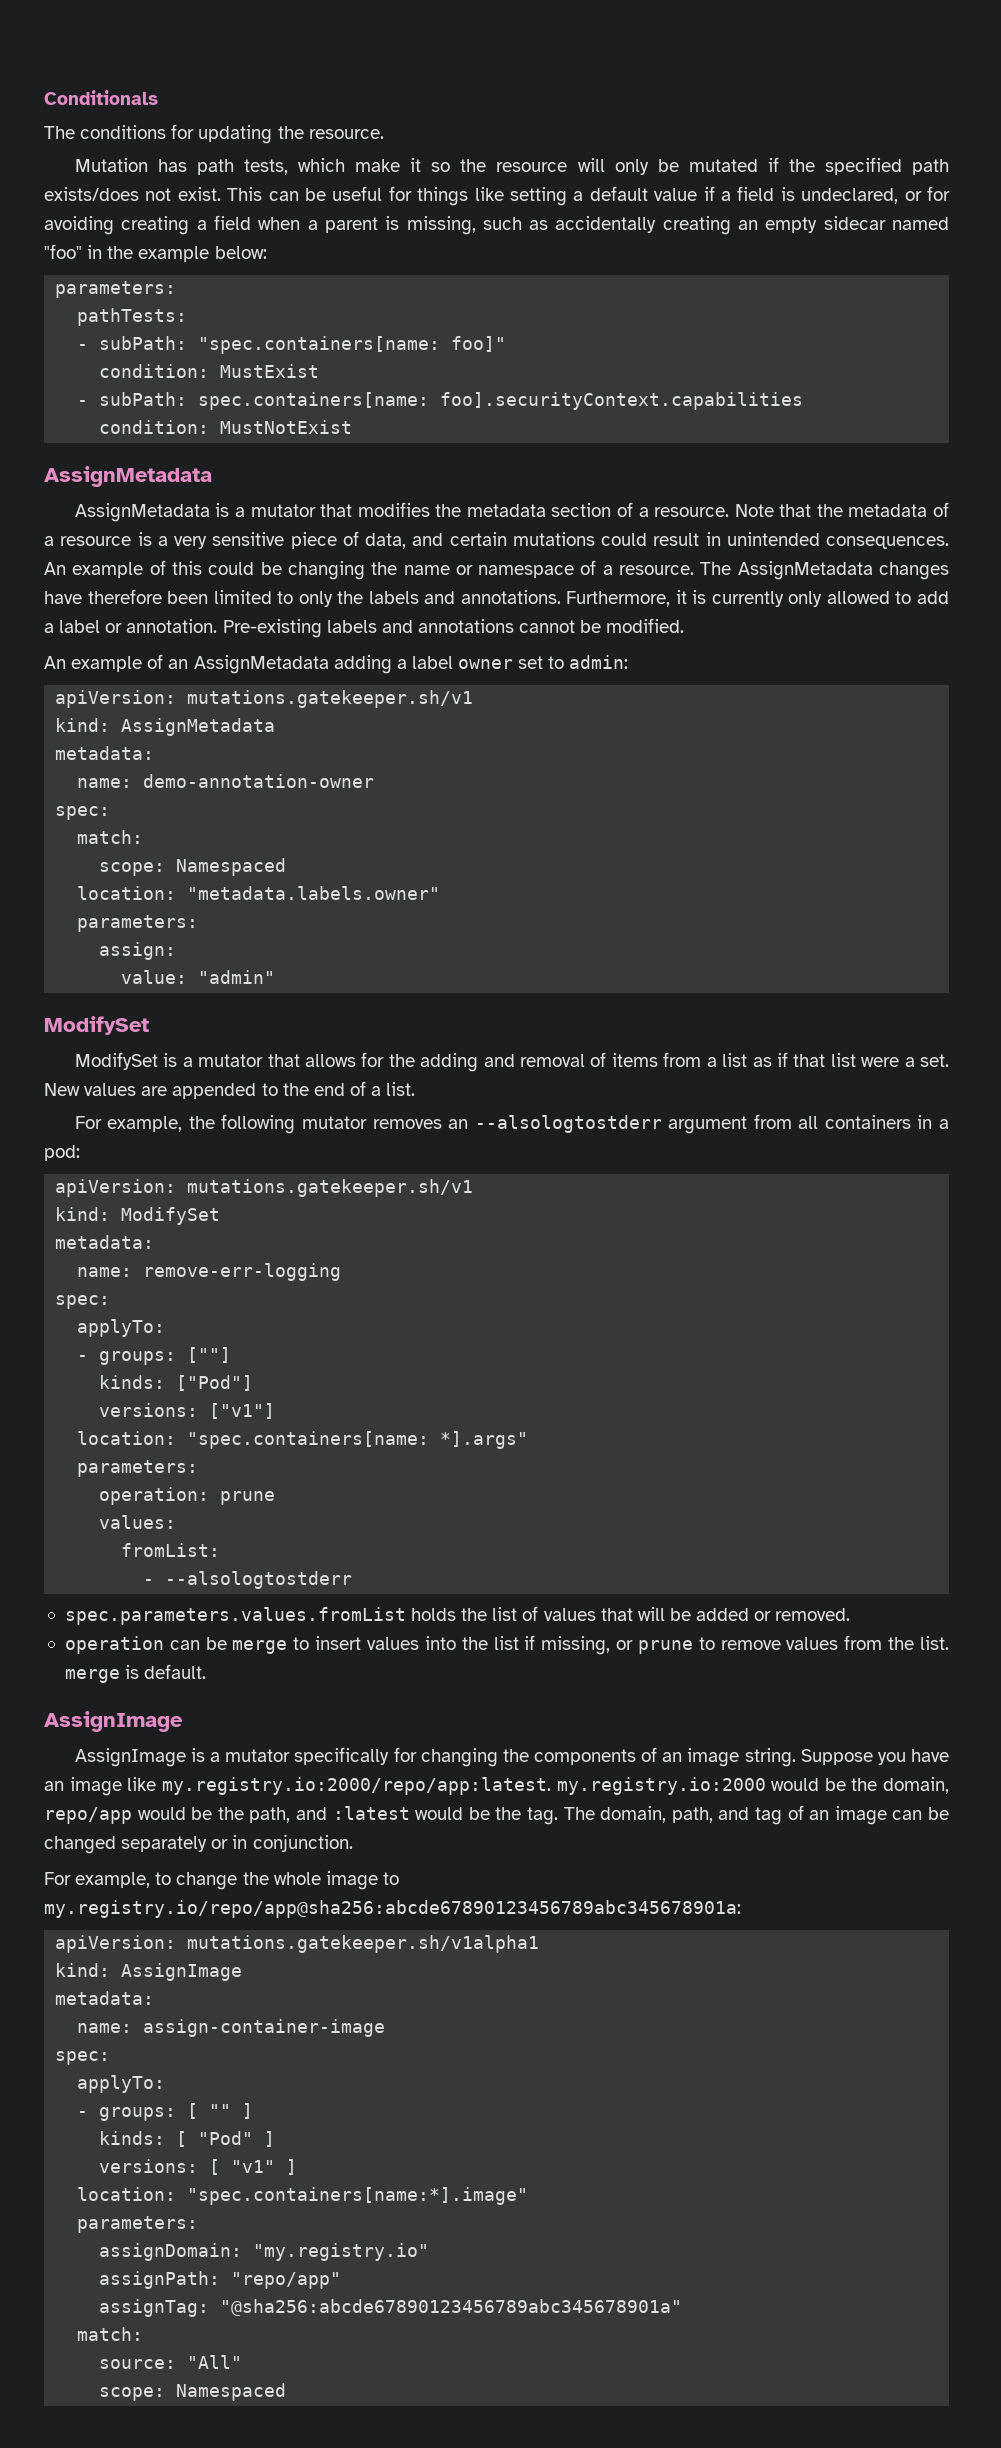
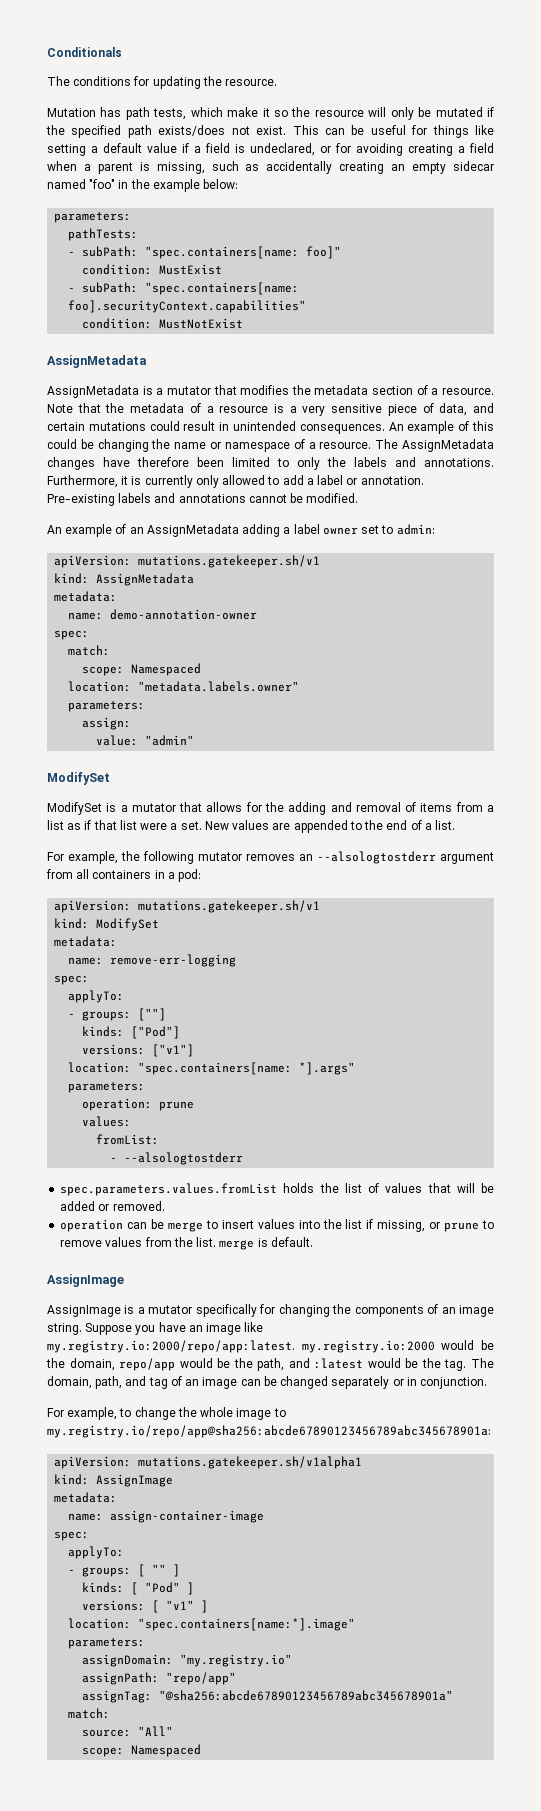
[198,392,804,410] spec.containers[name: foo].securityContext.capabilities -> [145,282,300,295] [68,300,307,313] "spec.containers[name: foo].securityContext.capabilities"

